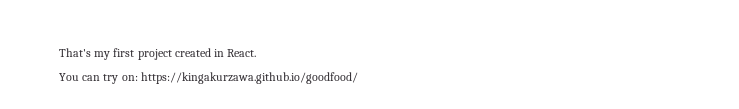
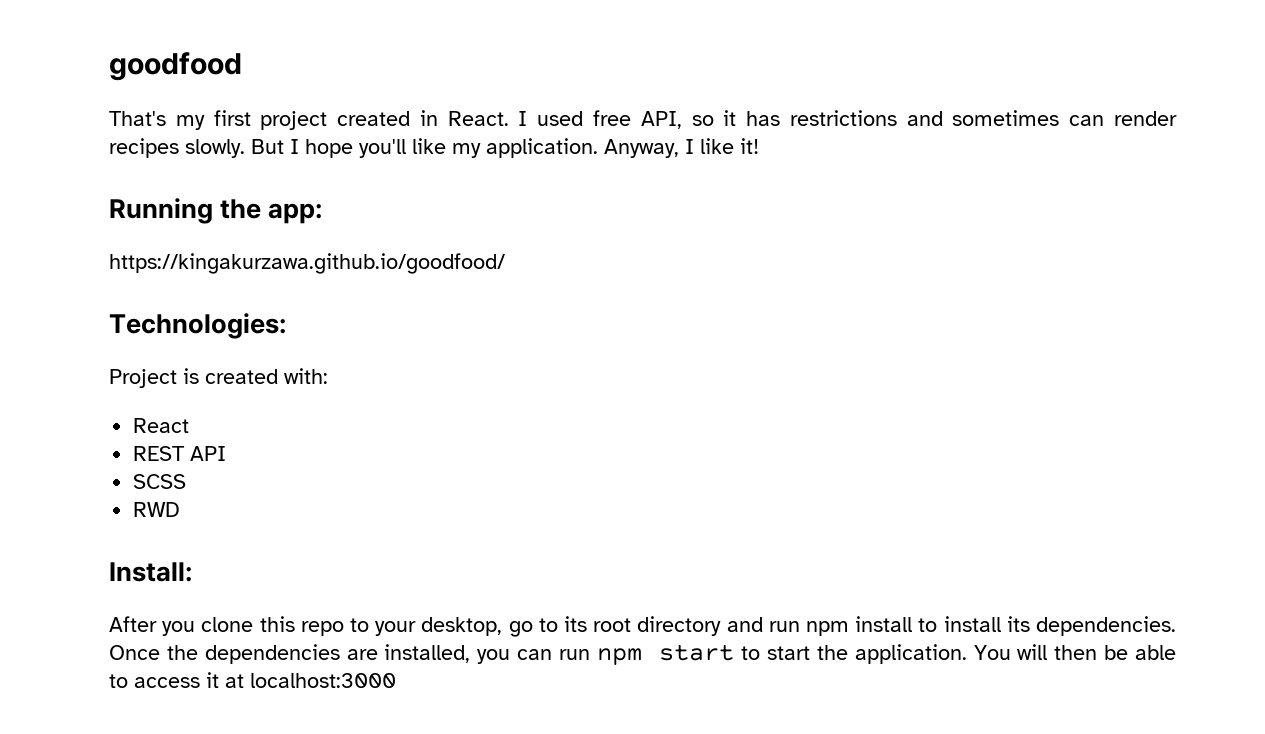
(59, 52) none -> [109,52,242,81] goodfood //
[59,72,358,84] // You can try on: https://kingakurzawa.github.io/goodfood/ -> [518,110,1178,129] [109,138,759,158] [109,198,323,224] [109,253,505,274] [109,313,286,339] [109,368,328,388] [133,418,190,433] [133,446,227,461] [133,474,187,489] [133,502,181,517] [109,562,192,582] [109,616,1177,637] [109,644,1177,665] [109,672,396,688] I used free API, so it has restrictions and sometimes can render recipes slowly. But I hope you'll like my application. Anyway, I like it! // Running the app: // https://kingakurzawa.github.io/goodfood/ // Technologies: // Project is created with: // React // REST API // SCSS // RWD // Install: // After you clone this repo to your desktop, go to its root directory and run npm install to install its dependencies. Once the dependencies are installed, you can run npm start to start the application. You will then be able to access it at localhost:3000

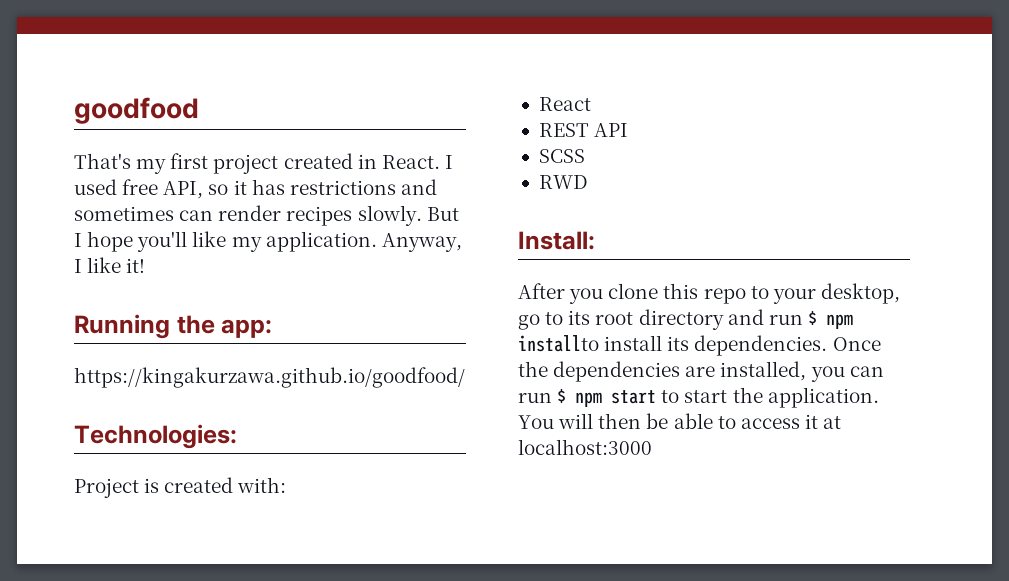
[806,616,938,636] npm install to -> [807,311,853,329] [518,335,599,352] $ npm installto
(591, 654) none -> [557,389,567,403] $

